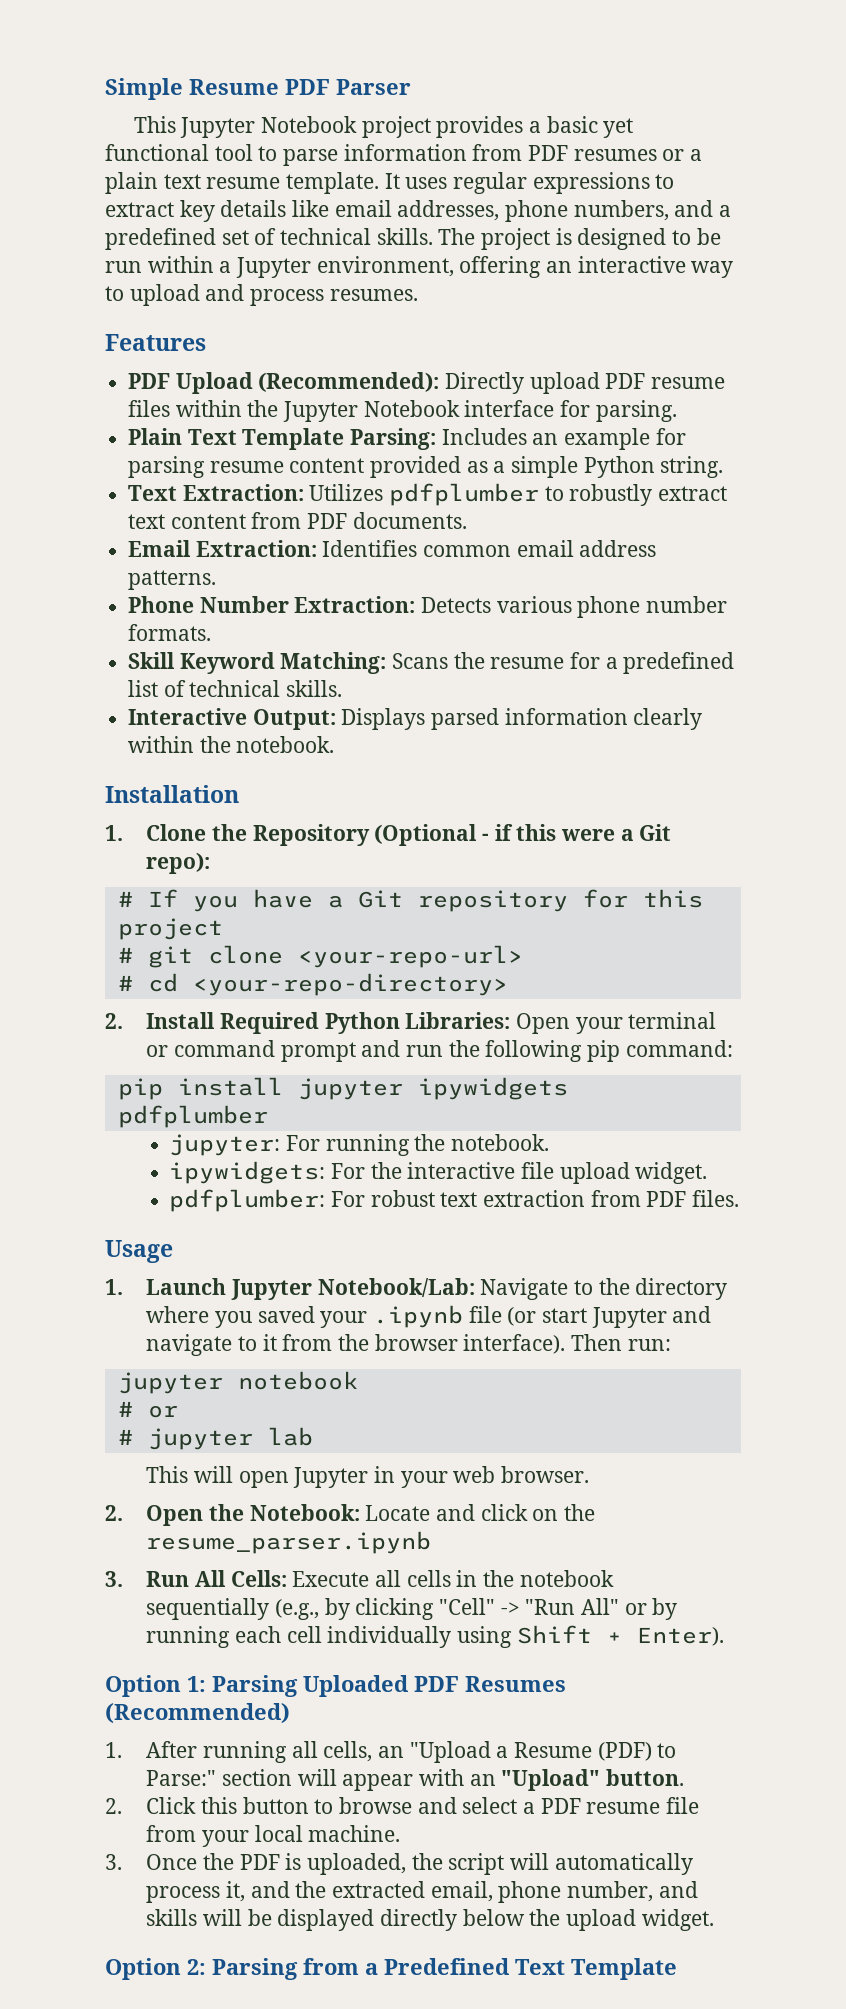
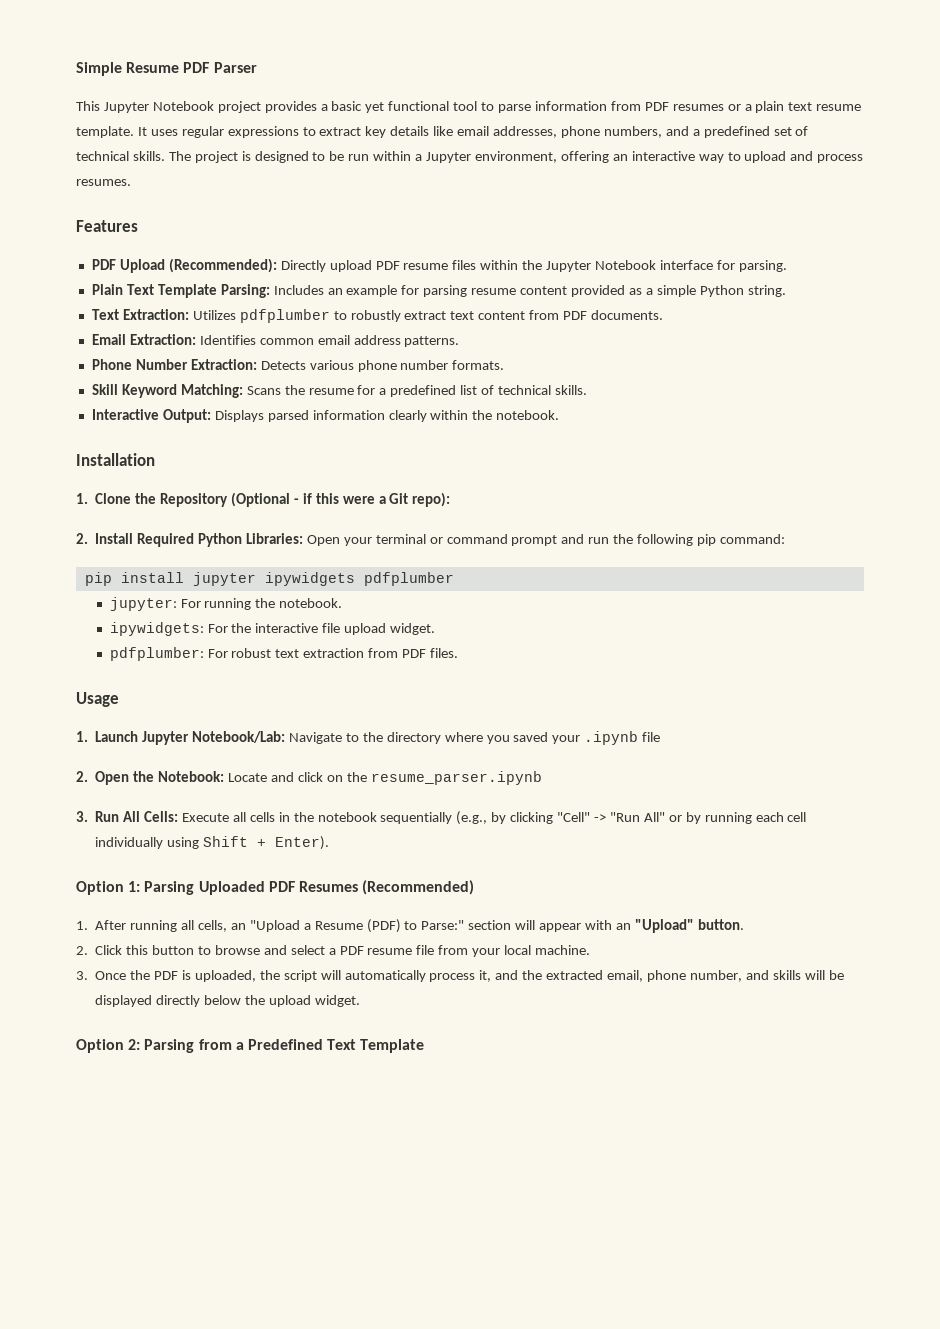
[117,889,703,912] [117,918,223,940] [117,945,523,968] [117,973,508,996] // # If you have a Git repository for this project // # git clone <your-repo-url> // # cd <your-repo-directory> -> (451, 499) none
[507,1306,712,1328] [146,1334,671,1356] [117,1371,358,1394] [117,1401,178,1418] [117,1427,313,1450] [146,1466,590,1488] (or start Jupyter and navigate to it from the browser interface). Then run: // jupyter notebook // # or // # jupyter lab // This will open Jupyter in your web browser. -> (661, 737) none

